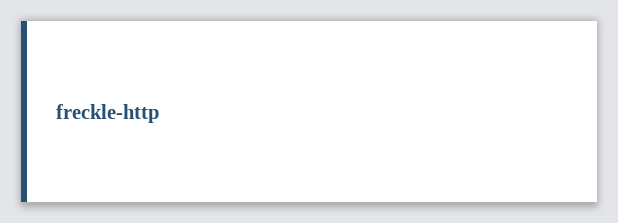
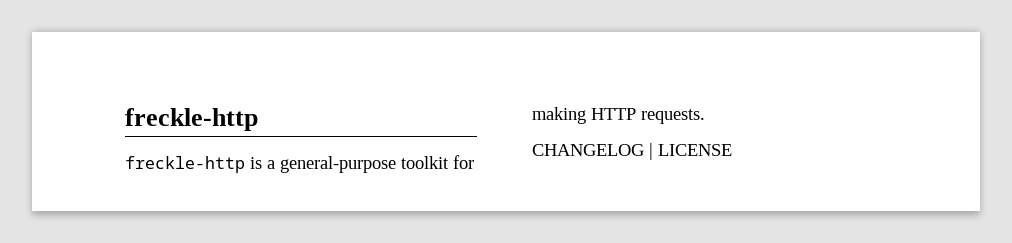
[56,104,159,123] freckle-http -> [125,108,258,131] [125,155,474,173] [532,107,705,124] [532,143,732,160] freckle-http // freckle-http is a general-purpose toolkit for making HTTP requests. // CHANGELOG | LICENSE

